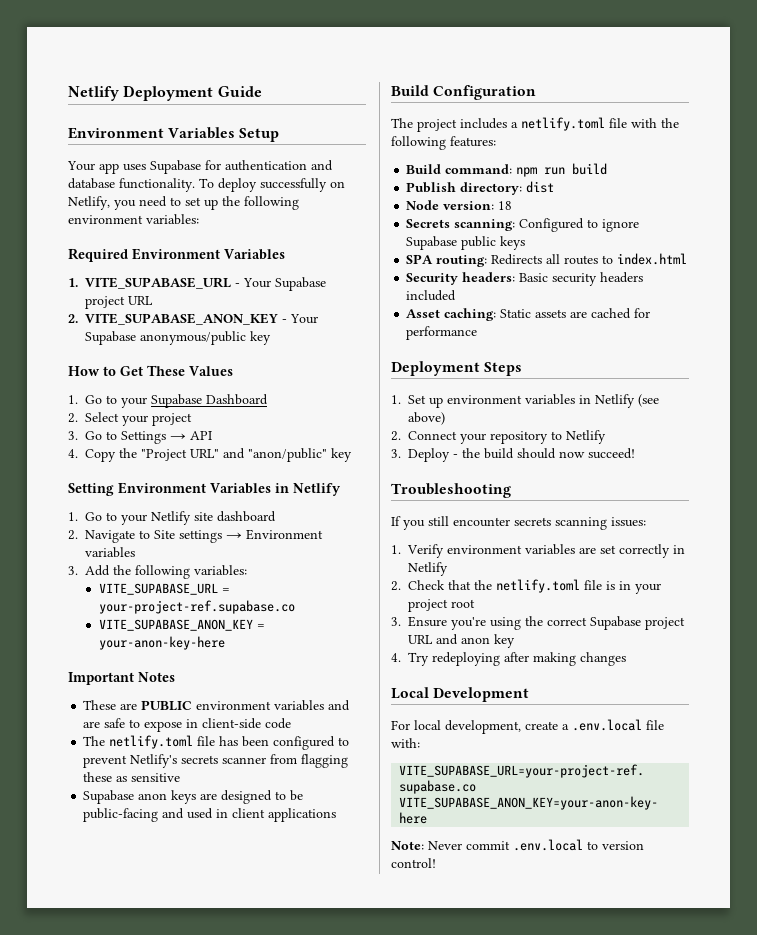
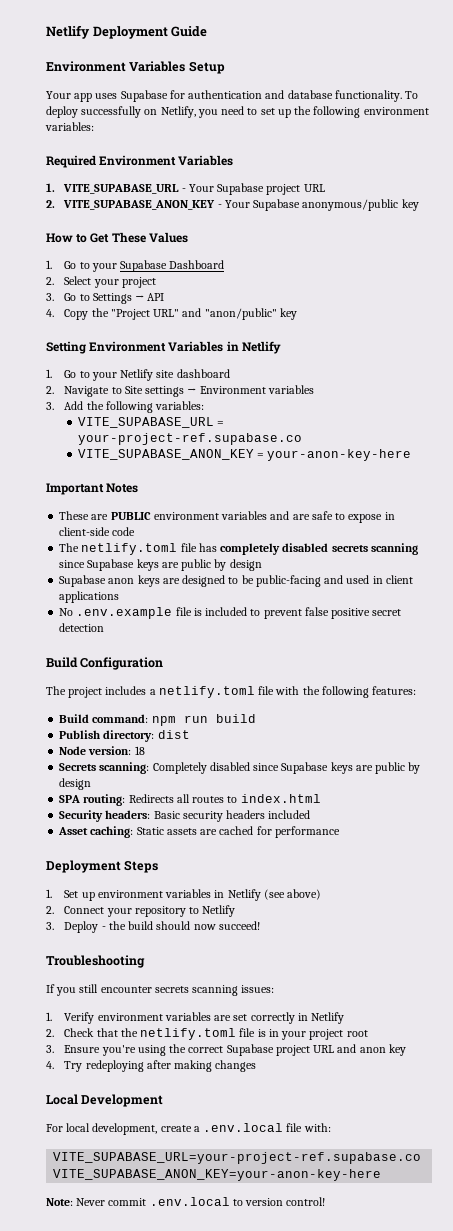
[242,736,350,750] [83,754,349,768] [83,772,181,782] been configured to prevent Netlify's secrets scanner from flagging these as sensitive -> [220,543,418,555] [59,559,262,571] completely disabled secrets scanning since Supabase keys are public by design
(337, 815) none -> [59,607,402,619] [59,623,105,632] // No .env.example file is included to prevent false positive secret detection
[519,218,640,232] [406,236,526,250] Configured to ignore Supabase public keys -> [152,762,421,774] [59,778,92,790] Completely disabled since Supabase keys are public by design

